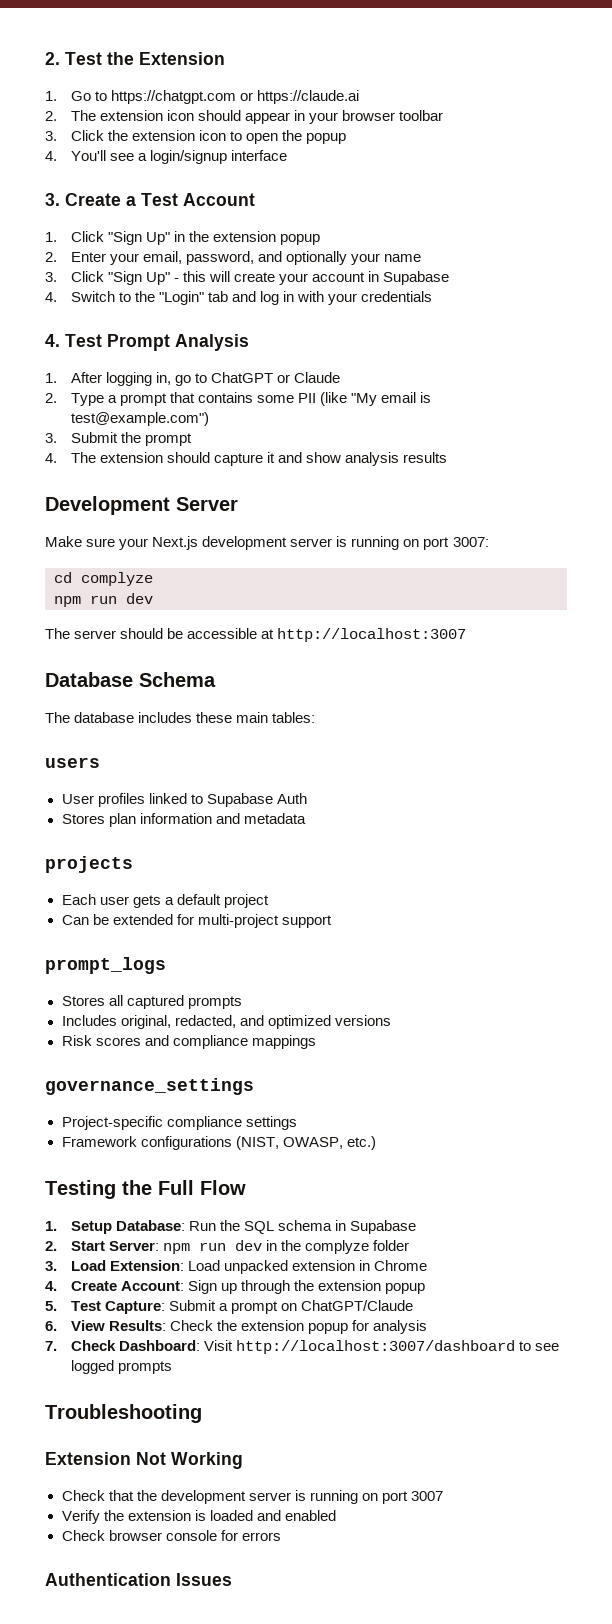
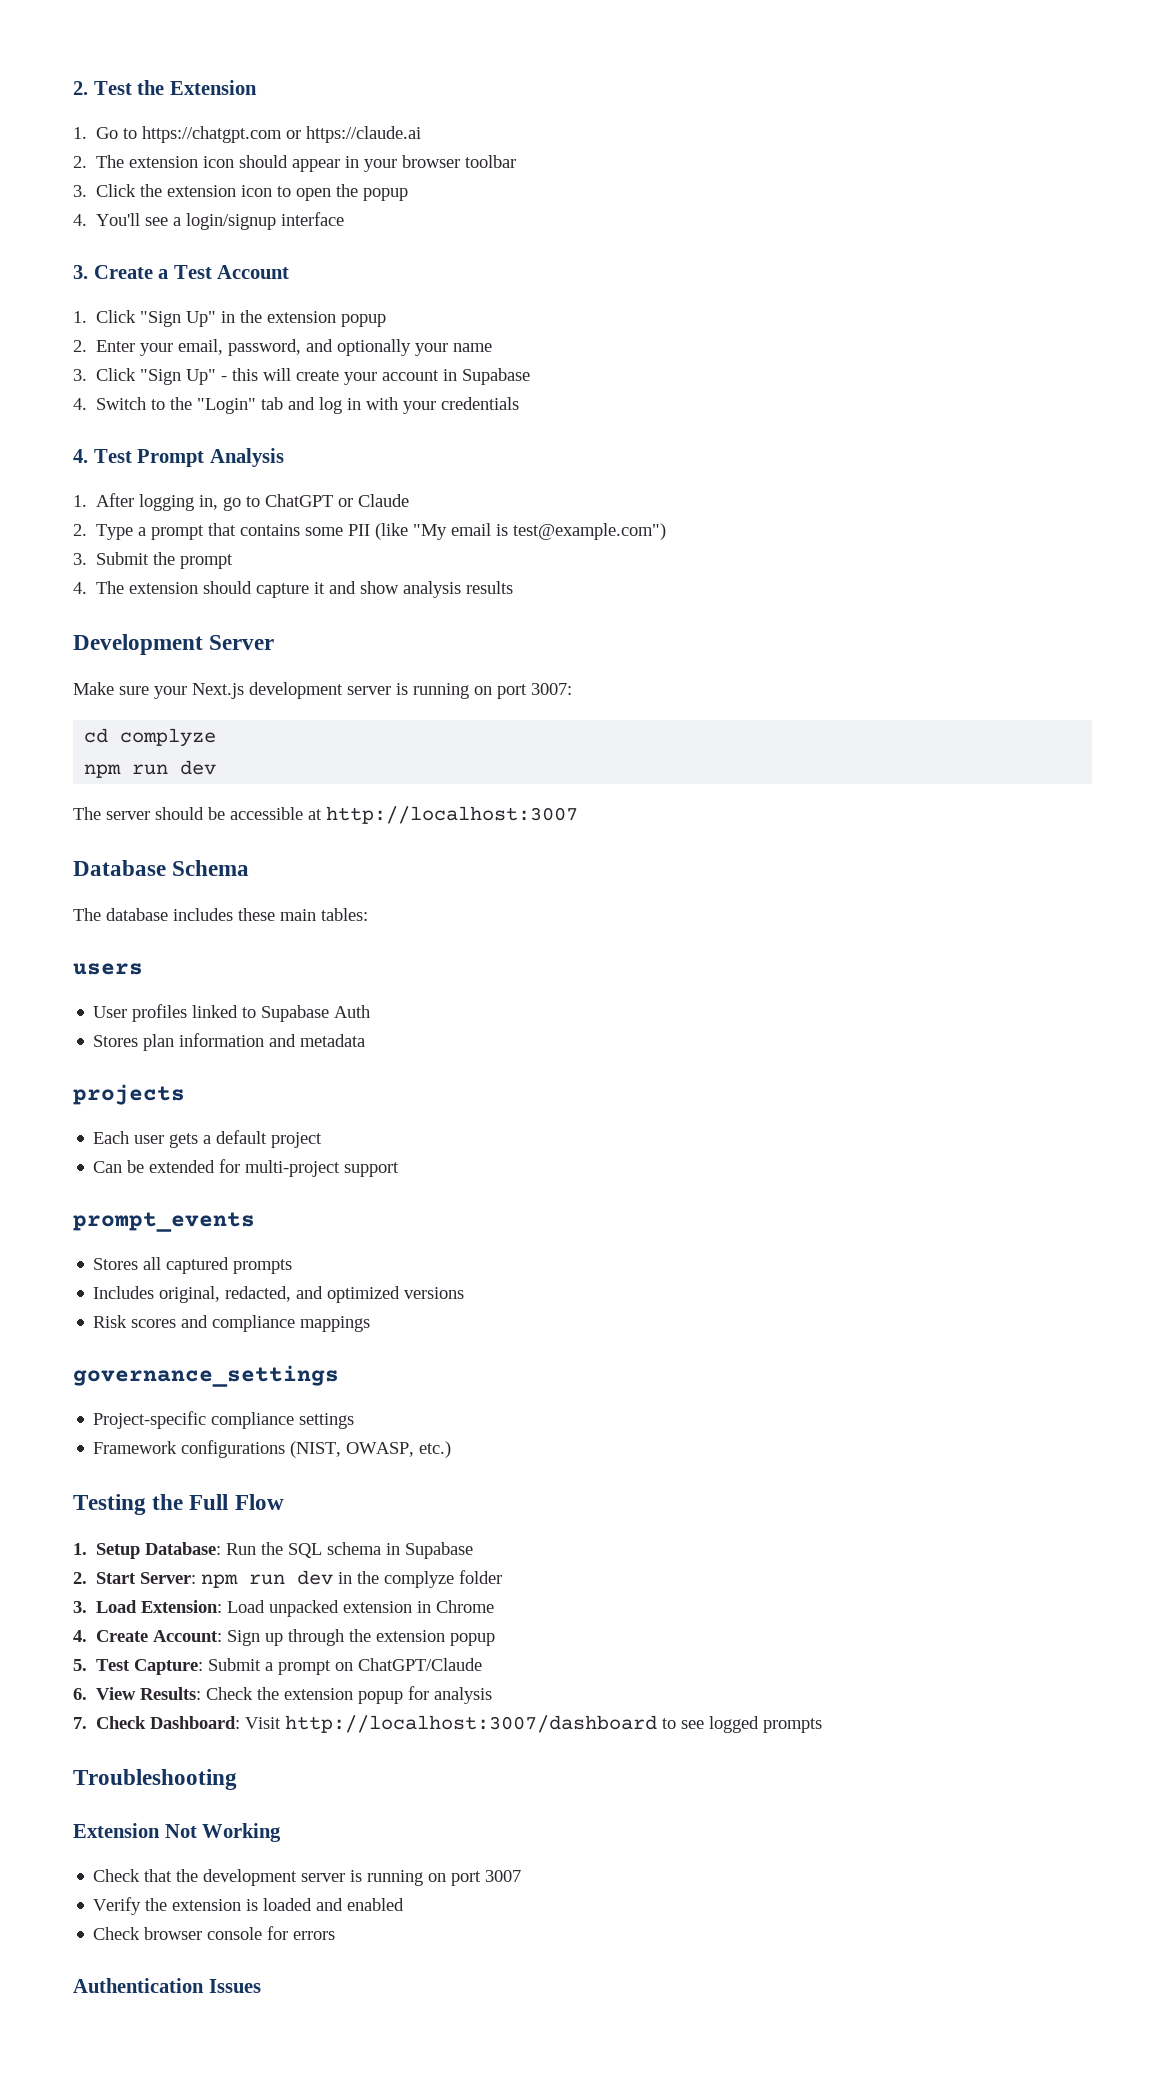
[45,957,166,974] prompt_logs -> [73,1212,255,1232] prompt_events

